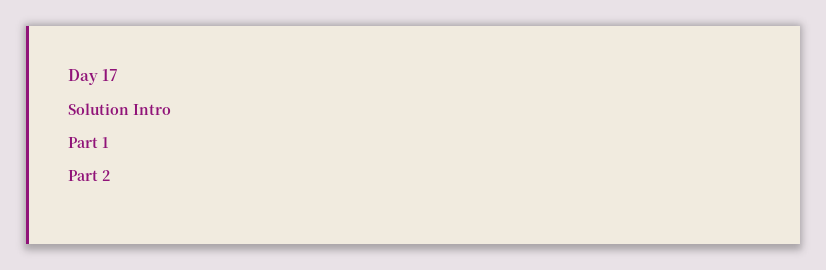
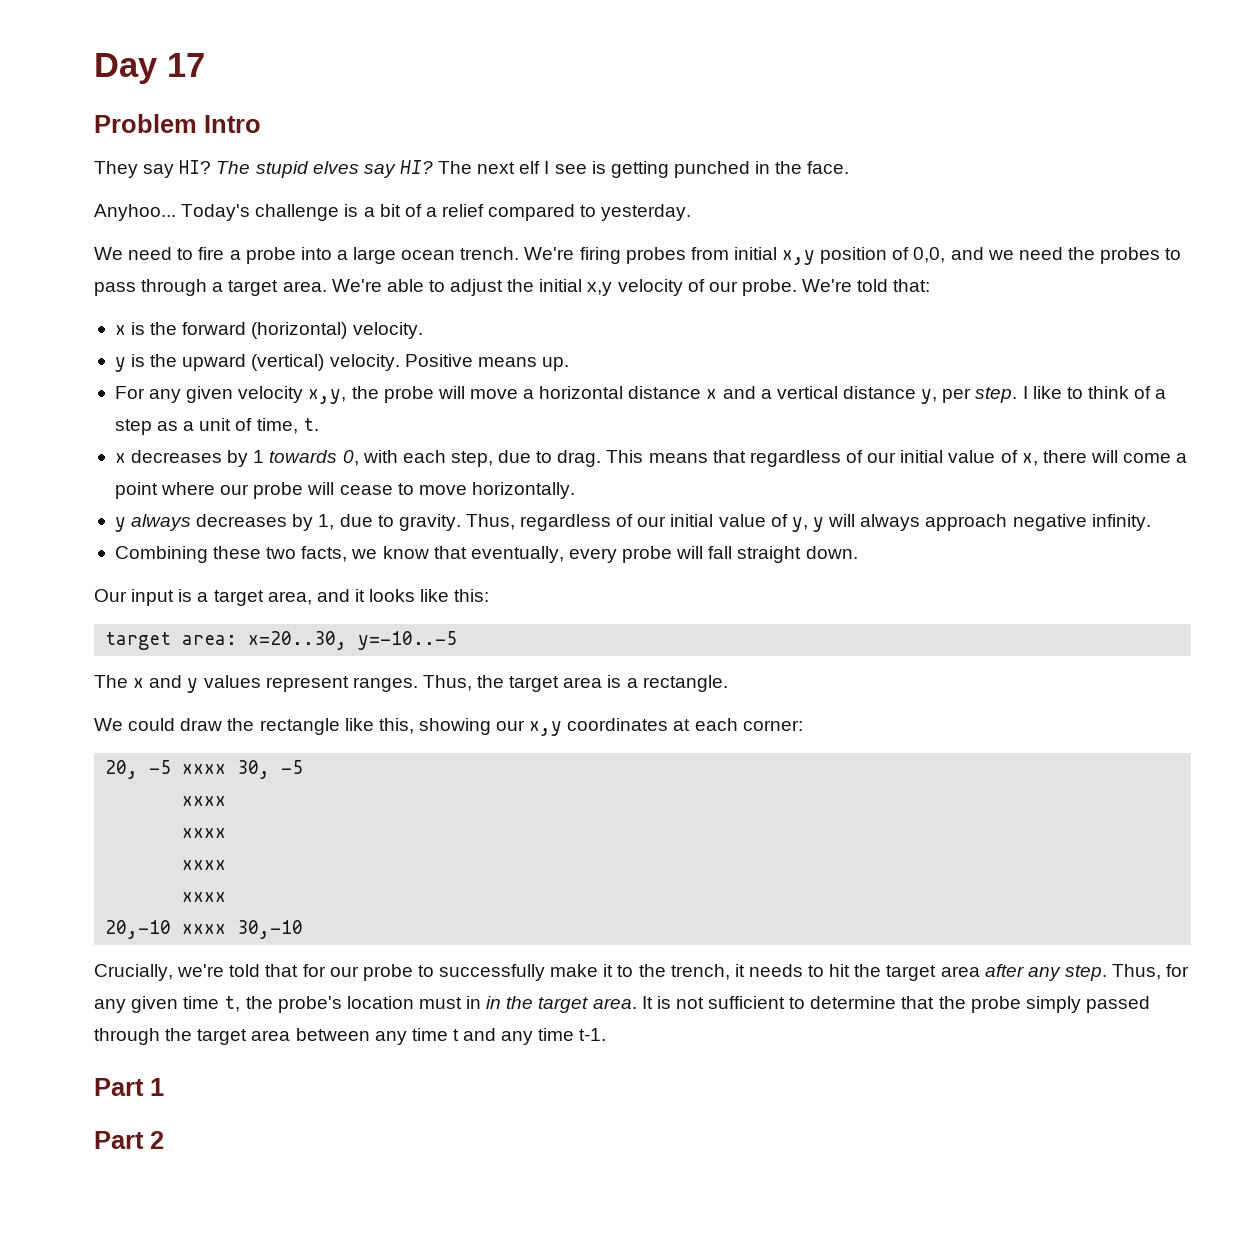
[68,103,129,115] Solution -> [94,114,197,133] Problem
(171, 109) none -> [94,160,850,178] [94,204,692,221] [94,247,1182,265] [94,279,931,296] [114,322,423,339] [114,354,569,372] [114,386,1167,404] [114,418,319,435] [114,450,1188,467] [114,482,575,499] [114,514,1151,532] [114,546,858,563] [94,589,490,606] [105,631,458,650] [94,675,728,693] [94,718,803,736] [105,760,304,779] [182,796,227,806] [182,828,227,838] [182,860,227,870] [182,892,227,902] [105,920,304,939] [94,964,1190,981] [94,996,1150,1013] [94,1028,607,1045] // They say HI? The stupid elves say HI? The next elf I see is getting punched in the face. // Anyhoo... Today's challenge is a bit of a relief compared to yesterday. // We need to fire a probe into a large ocean trench. We're firing probes from initial x,y position of 0,0, and we need the probes to pass through a target area. We're able to adjust the initial x,y velocity of our probe. We're told that: // x is the forward (horizontal) velocity. // y is the upward (vertical) velocity. Positive means up. // For any given velocity x,y, the probe will move a horizontal distance x and a vertical distance y, per step. I like to think of a step as a unit of time, t. // x decreases by 1 towards 0, with each step, due to drag. This means that regardless of our initial value of x, there will come a point where our probe will cease to move horizontally. // y always decreases by 1, due to gravity. Thus, regardless of our initial value of y, y will always approach negative infinity. // Combining these two facts, we know that eventually, every probe will fall straight down. // Our input is a target area, and it looks like this: // target area: x=20..30, y=-10..-5 // The x and y values represent ranges. Thus, the target area is a rectangle. // We could draw the rectangle like this, showing our x,y coordinates at each corner: // 20, -5 xxxx 30, -5 // xxxx // xxxx // xxxx // xxxx // 20,-10 xxxx 30,-10 // Crucially, we're told that for our probe to successfully make it to the trench, it needs to hit the target area after any step. Thus, for any given time t, the probe's location must in in the target area. It is not sufficient to determine that the probe simply passed through the target area between any time t and any time t-1.

